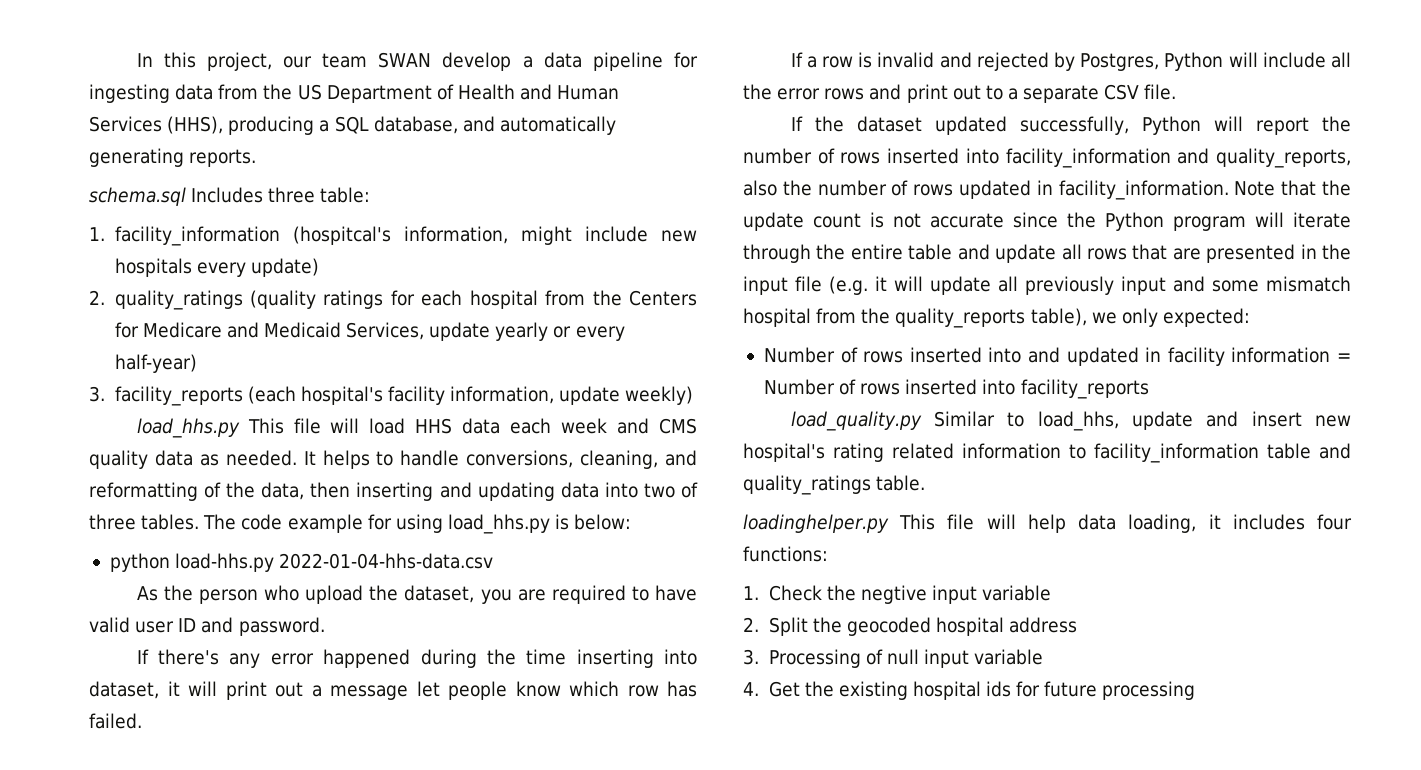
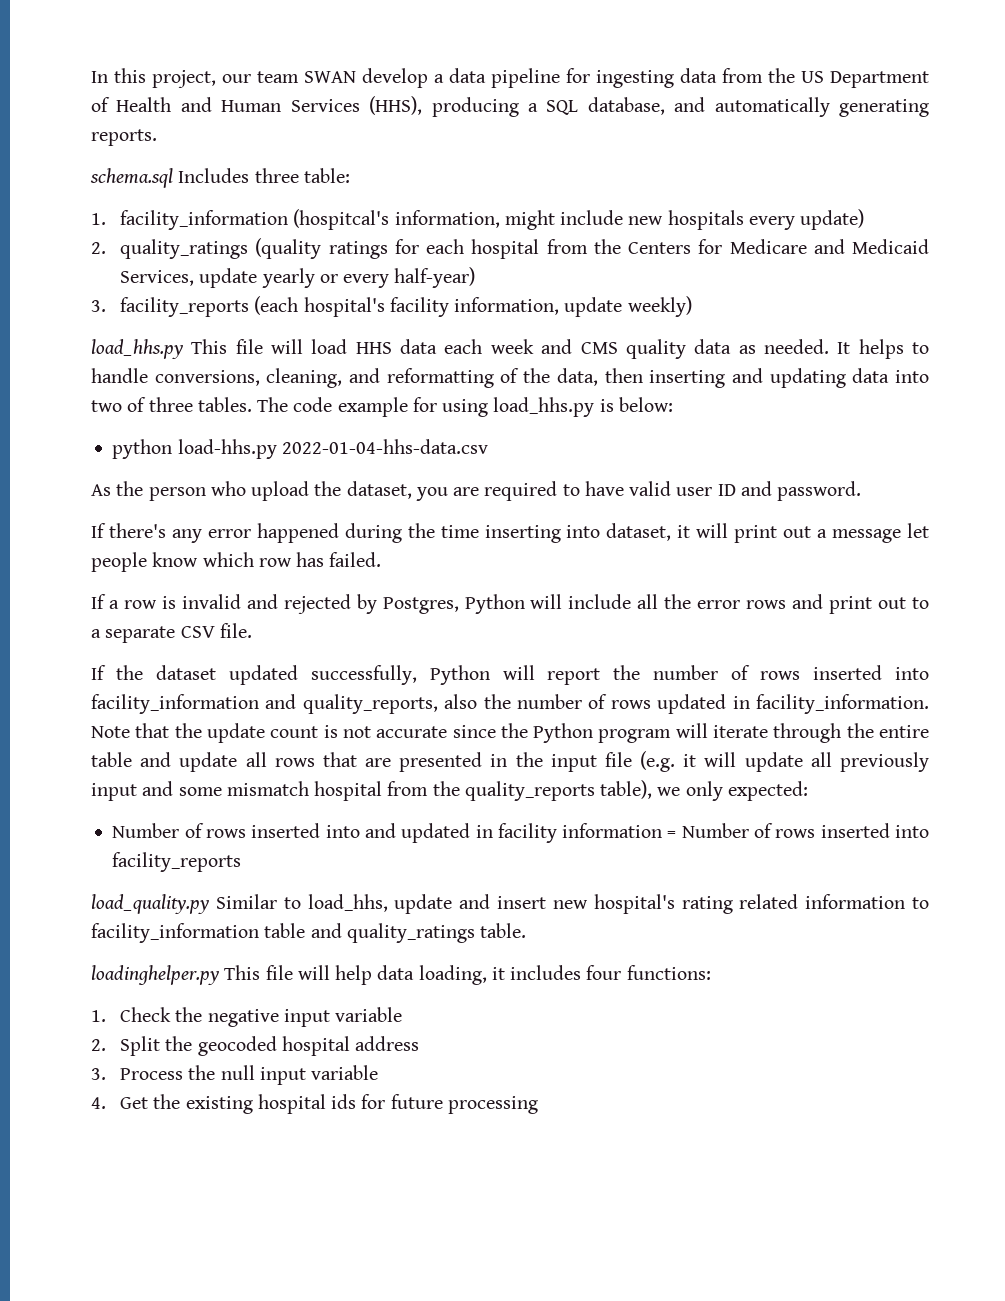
[860,585,927,604] negtive -> [207,1009,279,1027] negative
[768,649,883,668] Processing of -> [120,1065,216,1080] Process the

